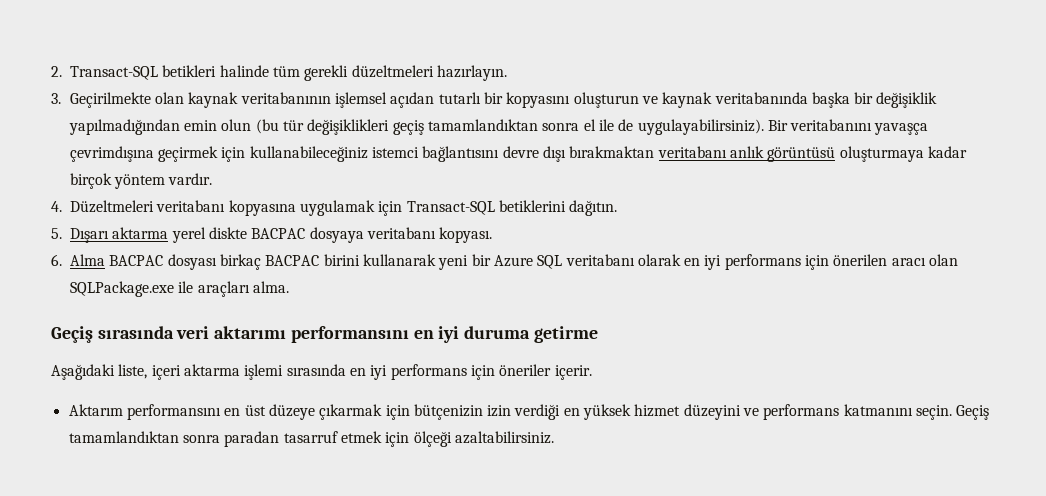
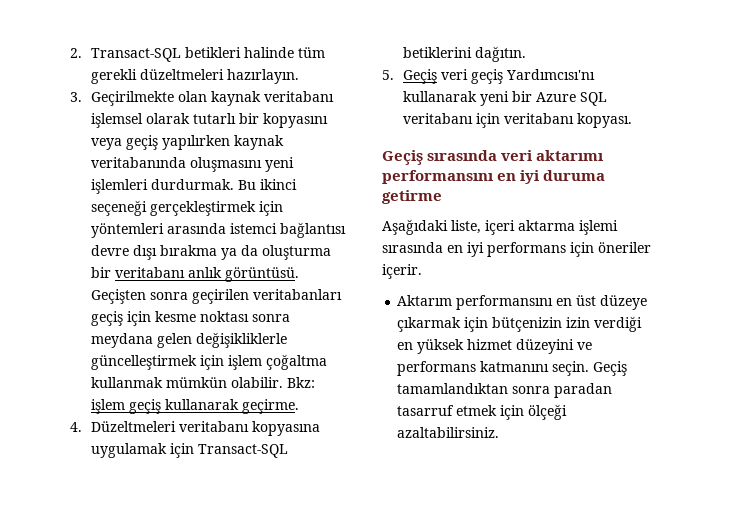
[240,92,938,108] [68,119,929,135] [69,146,967,162] [69,173,213,189] veritabanının işlemsel açıdan tutarlı bir kopyasını oluşturun ve kaynak veritabanında başka bir değişiklik yapılmadığından emin olun (bu tür değişiklikleri geçiş tamamlandıktan sonra el ile de uygulayabilirsiniz). Bir veritabanını yavaşça çevrimdışına geçirmek için kullanabileceğiniz istemci bağlantısını devre dışı bırakmaktan veritabanı anlık görüntüsü oluşturmaya kadar birçok yöntem vardır. -> [264,91,335,102] [91,113,329,128] [91,135,285,150] [91,157,295,172] [91,179,298,194] [91,200,284,216] [91,222,347,238] [91,245,332,260] [91,267,300,282] [91,289,343,304] [91,311,291,326] [91,332,288,348] [91,354,328,370] [91,377,316,388] [91,399,300,414] veritabanı işlemsel olarak tutarlı bir kopyasını veya geçiş yapılırken kaynak veritabanında oluşmasını yeni işlemleri durdurmak. Bu ikinci seçeneği gerçekleştirmek için yöntemleri arasında istemci bağlantısı devre dışı bırakma ya da oluşturma bir veritabanı anlık görüntüsü. Geçişten sonra geçirilen veritabanları geçiş için kesme noktası sonra meydana gelen değişikliklerle güncelleştirmek için işlem çoğaltma kullanmak mümkün olabilir. Bkz: işlem geçiş kullanarak geçirme.
[70,227,493,243] [51,254,360,270] Dışarı aktarma yerel diskte BACPAC dosyaya veritabanı kopyası. // 6. Alma BACPAC dosyası birkaç BACPAC birini -> [403,69,596,84] Geçiş veri geçiş Yardımcısı'nı
[637,254,959,270] [70,281,289,297] olarak en iyi performans için önerilen aracı olan SQLPackage.exe ile araçları alma. -> [476,113,633,128] için veritabanı kopyası.

